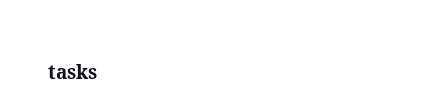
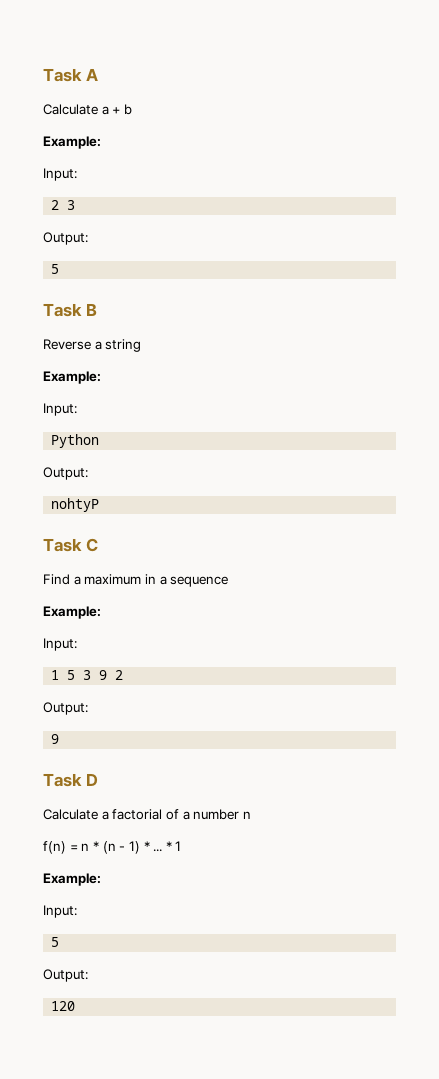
[48,64,97,79] tasks -> [43,68,98,82] [43,104,132,115] [43,136,101,149] [43,168,77,181] [51,200,76,210] [43,232,88,245] [51,264,60,274] [43,303,97,317] [43,339,142,352] [43,371,101,384] [43,403,77,416] [51,434,100,448] [43,467,88,480] [51,498,100,512] [43,538,98,552] [43,574,229,587] [43,606,101,619] [43,638,77,651] [51,670,124,680] [43,702,88,715] [51,734,60,744] [43,773,98,787] [43,809,251,820] [43,841,182,854] [43,873,101,886] [43,905,77,918] [51,937,60,947] [43,969,88,982] [51,1001,76,1011] Task A // Calculate a + b // Example: // Input: // 2 3 // Output: // 5 // Task B // Reverse a string // Example: // Input: // Python // Output: // nohtyP // Task C // Find a maximum in a sequence // Example: // Input: // 1 5 3 9 2 // Output: // 9 // Task D // Calculate a factorial of a number n // f(n) = n * (n - 1) * ... * 1 // Example: // Input: // 5 // Output: // 120

